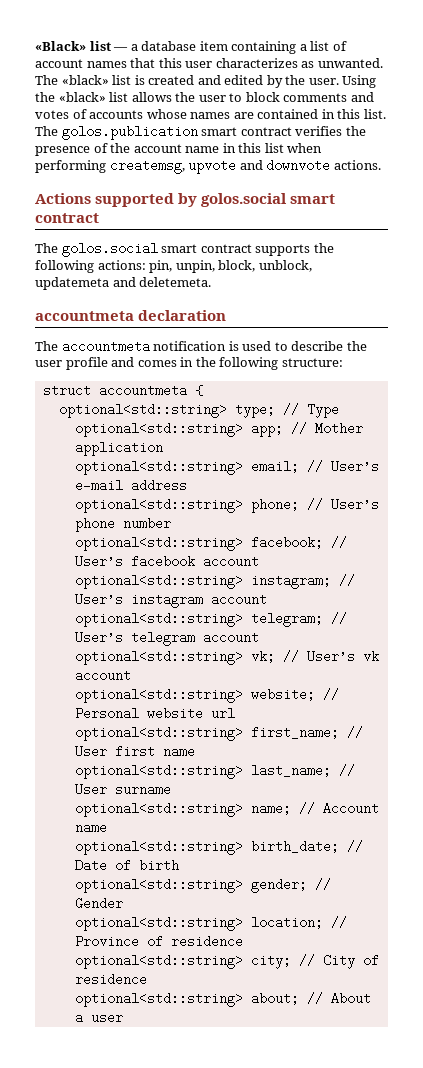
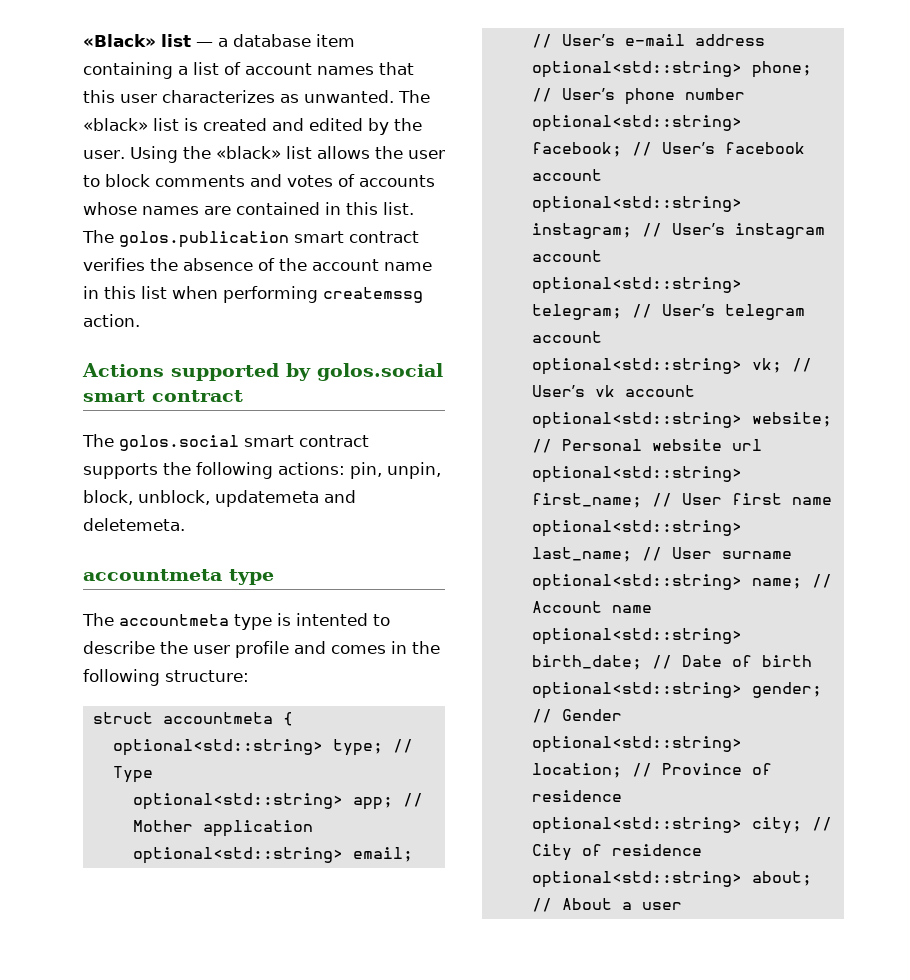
[35,146,90,156] presence -> [183,258,253,271] absence
[109,159,381,174] createmsg, upvote and downvote actions. -> [323,287,423,303] [83,314,140,327] createmssg action.
[138,310,227,321] declaration -> [229,569,274,585] type
[153,341,272,351] notification is used -> [234,613,368,630] type is intented

